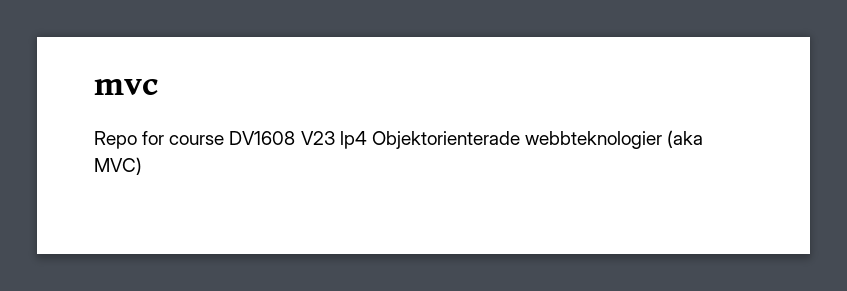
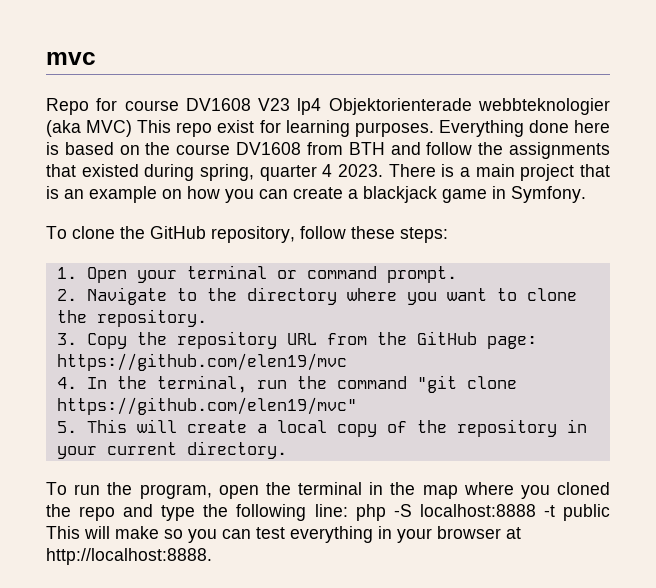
(142, 166) none -> [137,120,611,137] [46,142,610,159] [46,164,611,181] [46,186,586,203] [46,226,448,243] [56,265,457,283] [56,287,577,305] [56,309,207,327] [56,331,537,349] [56,353,347,371] [56,375,517,393] [56,397,357,415] [56,419,587,437] [56,441,287,459] [46,482,611,499] [46,504,610,521] [46,526,521,543] [46,548,212,565] This repo exist for learning purposes. Everything done here is based on the course DV1608 from BTH and follow the assignments that existed during spring, quarter 4 2023. There is a main project that is an example on how you can create a blackjack game in Symfony. // To clone the GitHub repository, follow these steps: // 1. Open your terminal or command prompt. // 2. Navigate to the directory where you want to clone the repository. // 3. Copy the repository URL from the GitHub page: https://github.com/elen19/mvc // 4. In the terminal, run the command "git clone https://github.com/elen19/mvc" // 5. This will create a local copy of the repository in your current directory. // To run the program, open the terminal in the map where you cloned the repo and type the following line: php -S localhost:8888 -t public This will make so you can test everything in your browser at http://localhost:8888.

